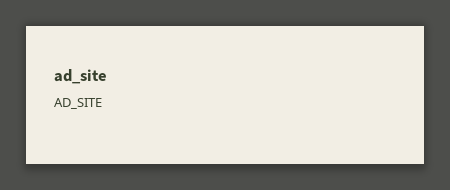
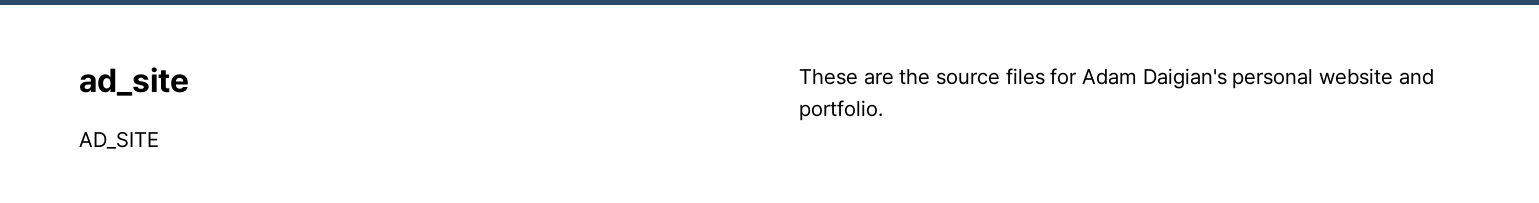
(102, 103) none -> [799,68,1434,89] [799,100,883,121] // These are the source files for Adam Daigian's personal website and portfolio.

